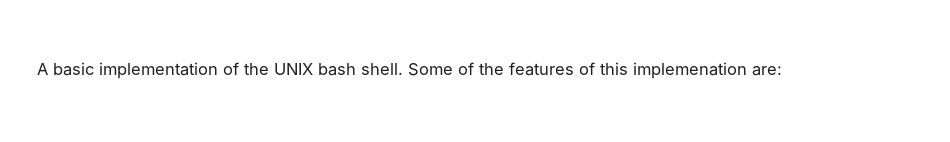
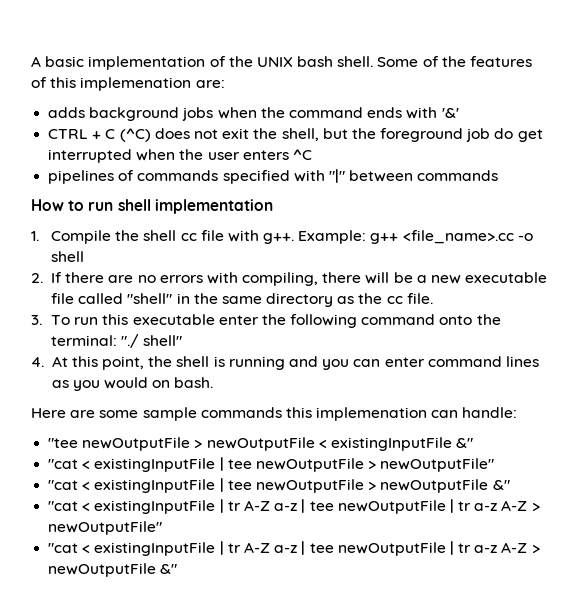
(782, 71) none -> [48,107,459,121] [48,128,543,142] [48,149,312,163] [48,169,499,184] [31,199,273,214] [31,230,533,244] [51,251,85,262] [31,272,548,286] [51,293,433,307] [31,314,501,328] [51,334,183,348] [31,356,539,370] [51,377,214,391] [31,407,518,421] [48,437,474,451] [48,457,495,472] [48,478,510,493] [48,499,540,514] [48,521,163,535] [48,541,540,556] [48,563,178,577] // adds background jobs when the command ends with '&' // CTRL + C (^C) does not exit the shell, but the foreground job do get interrupted when the user enters ^C // pipelines of commands specified with "|" between commands // How to run shell implementation // 1. Compile the shell cc file with g++. Example: g++ <file_name>.cc -o shell // 2. If there are no errors with compiling, there will be a new executable file called "shell" in the same directory as the cc file. // 3. To run this executable enter the following command onto the terminal: "./ shell" // 4. At this point, the shell is running and you can enter command lines as you would on bash. // Here are some sample commands this implemenation can handle: // "tee newOutputFile > newOutputFile < existingInputFile &" // "cat < existingInputFile | tee newOutputFile > newOutputFile" // "cat < existingInputFile | tee newOutputFile > newOutputFile &" // "cat < existingInputFile | tr A-Z a-z | tee newOutputFile | tr a-z A-Z > newOutputFile" // "cat < existingInputFile | tr A-Z a-z | tee newOutputFile | tr a-z A-Z > newOutputFile &"

